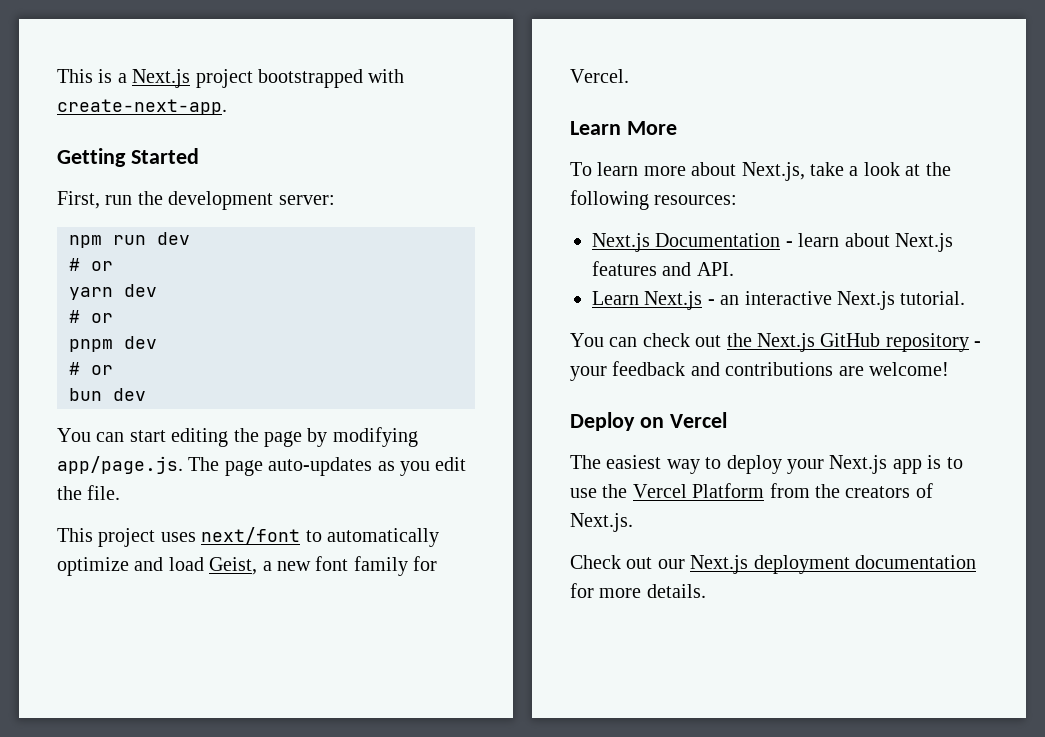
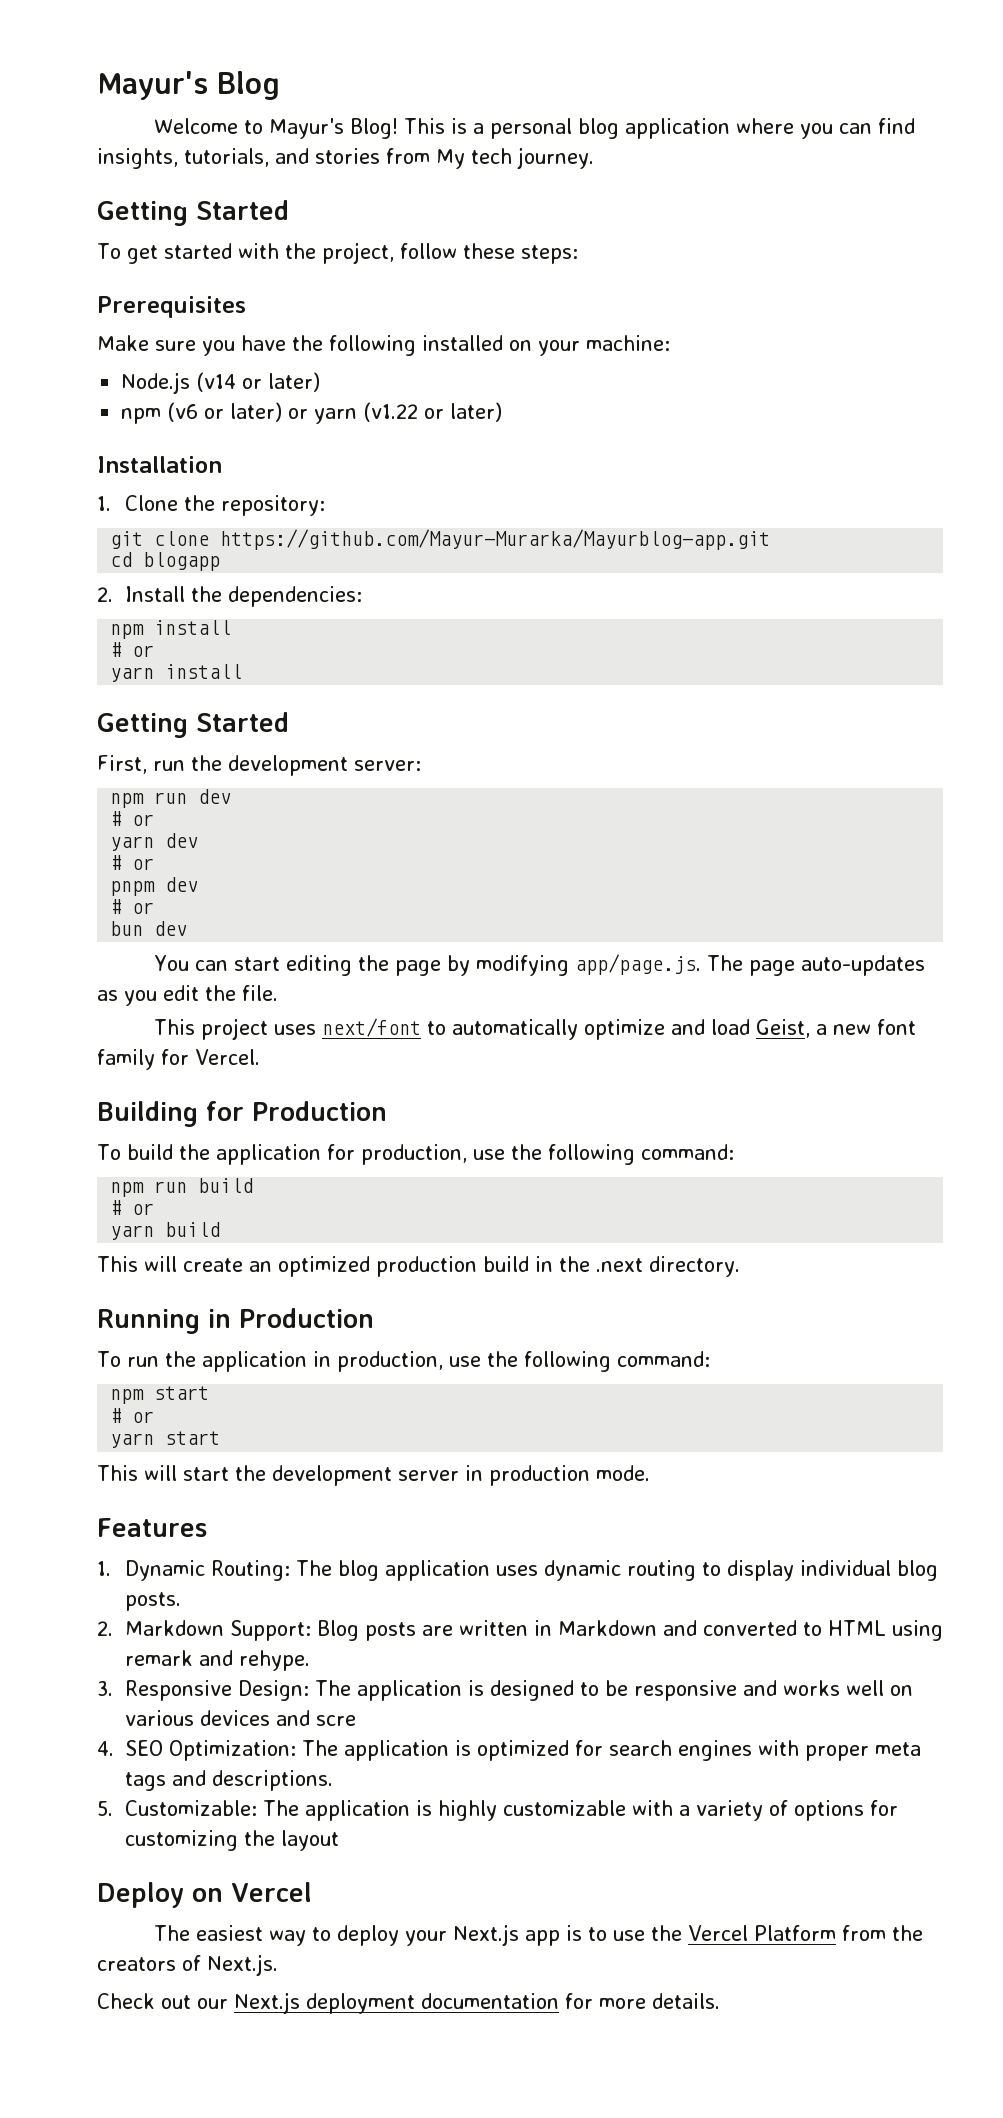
[57,69,405,88] [57,99,227,115] This is a Next.js project bootstrapped with create-next-app. -> [97,71,280,100] [154,118,916,139] [97,147,594,169] [97,200,289,226] [97,242,578,264] [97,296,246,318] [97,335,670,356] [121,372,321,394] [121,402,503,424] [97,456,222,473] [97,495,325,516] [110,529,771,550] [110,552,221,571] [97,586,362,607] [110,620,232,639] [110,642,155,657] [110,664,243,682] Mayur's Blog // Welcome to Mayur's Blog! This is a personal blog application where you can find insights, tutorials, and stories from My tech journey. // Getting Started // To get started with the project, follow these steps: // Prerequisites // Make sure you have the following installed on your machine: // Node.js (v14 or later) // npm (v6 or later) or yarn (v1.22 or later) // Installation // 1. Clone the repository: // git clone https://github.com/Mayur-Murarka/Mayurblog-app.git // cd blogapp // 2. Install the dependencies: // npm install // # or // yarn install
[570,121,677,135] [570,162,951,181] [570,190,738,210] [592,233,953,252] [592,261,734,276] [592,291,966,310] [570,333,982,352] [570,361,949,381] Learn More // To learn more about Next.js, take a look at the following resources: // Next.js Documentation - learn about Next.js features and API. // Learn Next.js - an interactive Next.js tutorial. // You can check out the Next.js GitHub repository - your feedback and contributions are welcome! -> [97,1101,387,1127] [97,1144,734,1165] [110,1178,254,1197] [110,1200,155,1215] [110,1222,221,1240] [97,1256,740,1277] [97,1308,374,1334] [97,1351,710,1372] [110,1386,210,1404] [110,1408,155,1423] [110,1431,221,1448] [97,1465,650,1486] [97,1518,207,1537] [97,1560,938,1581] [124,1592,181,1611] [97,1620,943,1641] [124,1650,310,1671] [97,1680,913,1701] [124,1710,356,1726] [97,1740,921,1761] [125,1770,333,1791] [97,1800,898,1821] [124,1830,339,1851] Building for Production // To build the application for production, use the following command: // npm run build // # or // yarn build // This will create an optimized production build in the .next directory. // Running in Production // To run the application in production, use the following command: // npm start // # or // yarn start // This will start the development server in production mode. // Features // 1. Dynamic Routing: The blog application uses dynamic routing to display individual blog posts. // 2. Markdown Support: Blog posts are written in Markdown and converted to HTML using remark and rehype. // 3. Responsive Design: The application is designed to be responsive and works well on various devices and scre // 4. SEO Optimization: The application is optimized for search engines with proper meta tags and descriptions. // 5. Customizable: The application is highly customizable with a variety of options for customizing the layout

